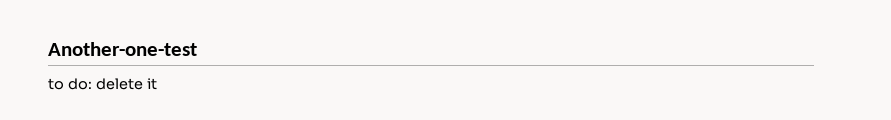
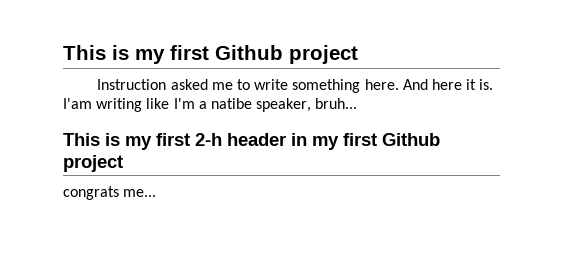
[48,42,197,56] [48,78,157,90] Another-one-test // to do: delete it -> [63,45,358,64] [97,79,494,93] [63,98,358,112] [63,133,440,150] [63,155,123,172] [63,186,157,200] This is my first Github project // Instruction asked me to write something here. And here it is. I'am writing like I'm a natibe speaker, bruh... // This is my first 2-h header in my first Github project // congrats me...

